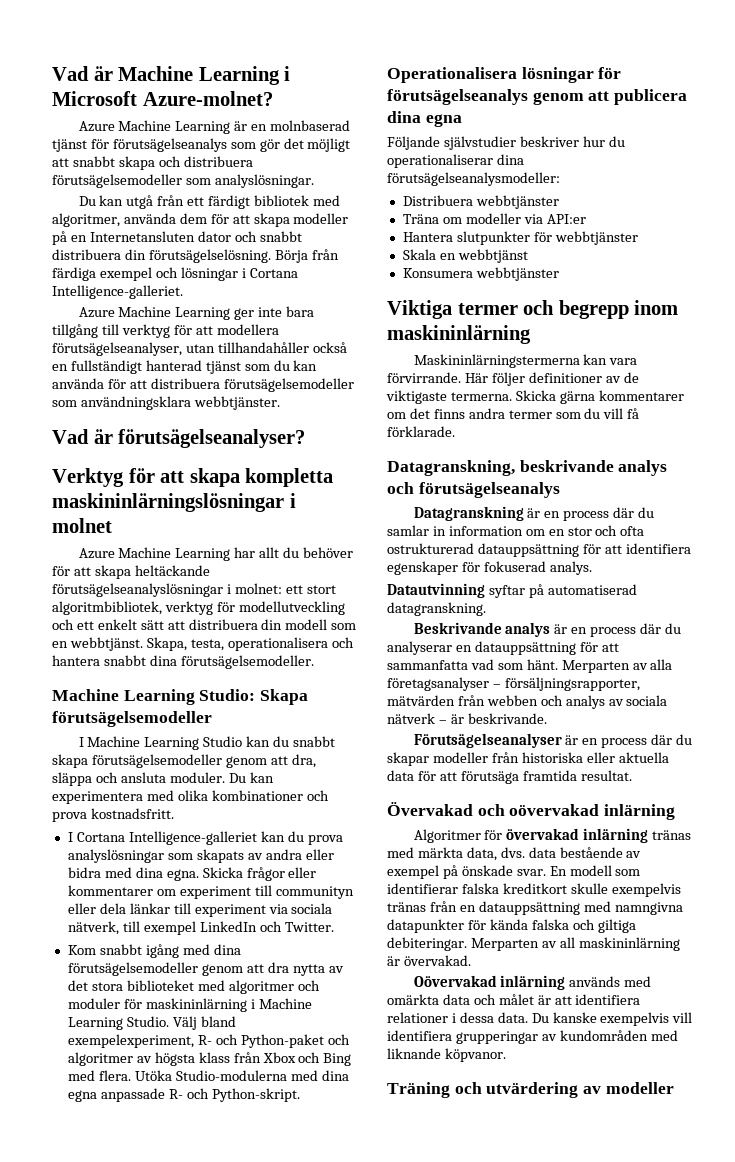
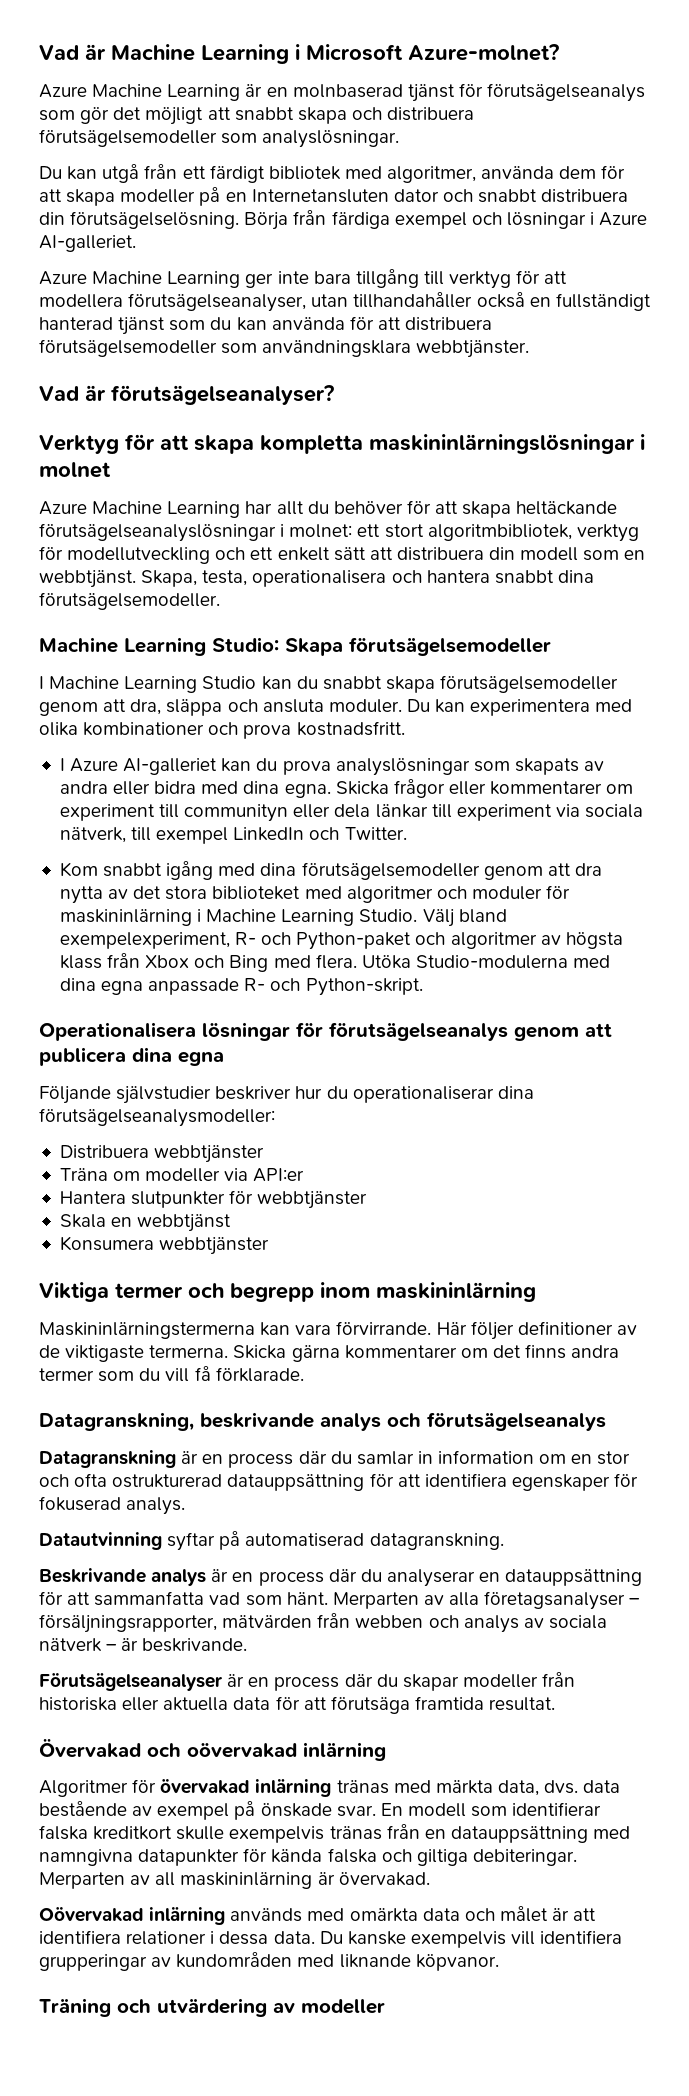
[249,268,298,278] [52,285,183,299] Cortana Intelligence-galleriet. -> [599,212,648,226] [39,235,136,252] Azure AI-galleriet.
[76,831,257,845] Cortana Intelligence-galleriet -> [70,758,218,775] Azure AI-galleriet

